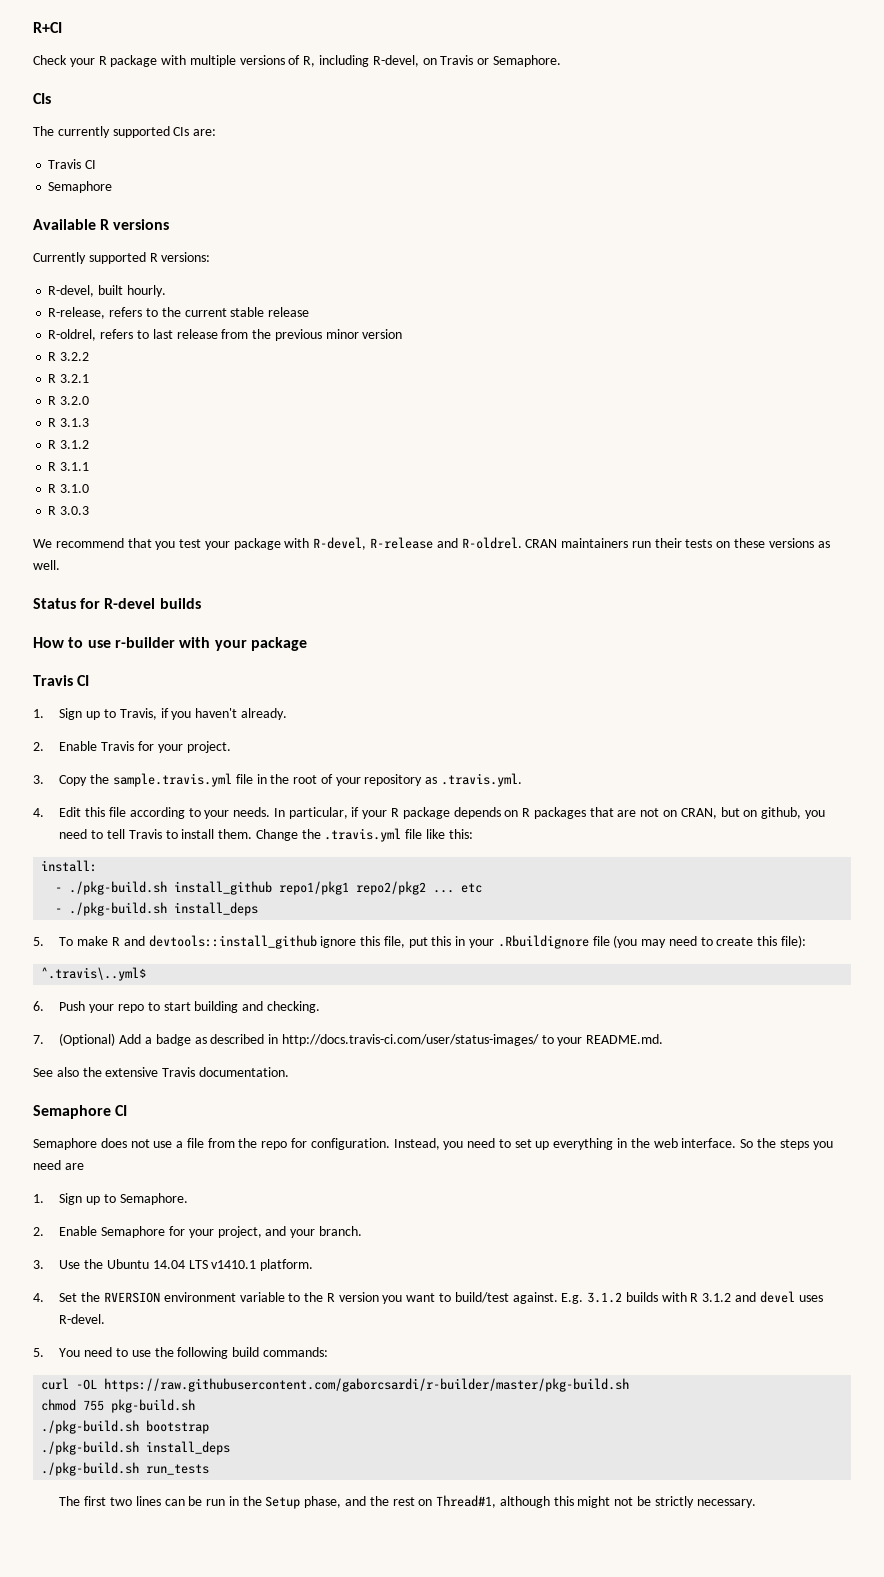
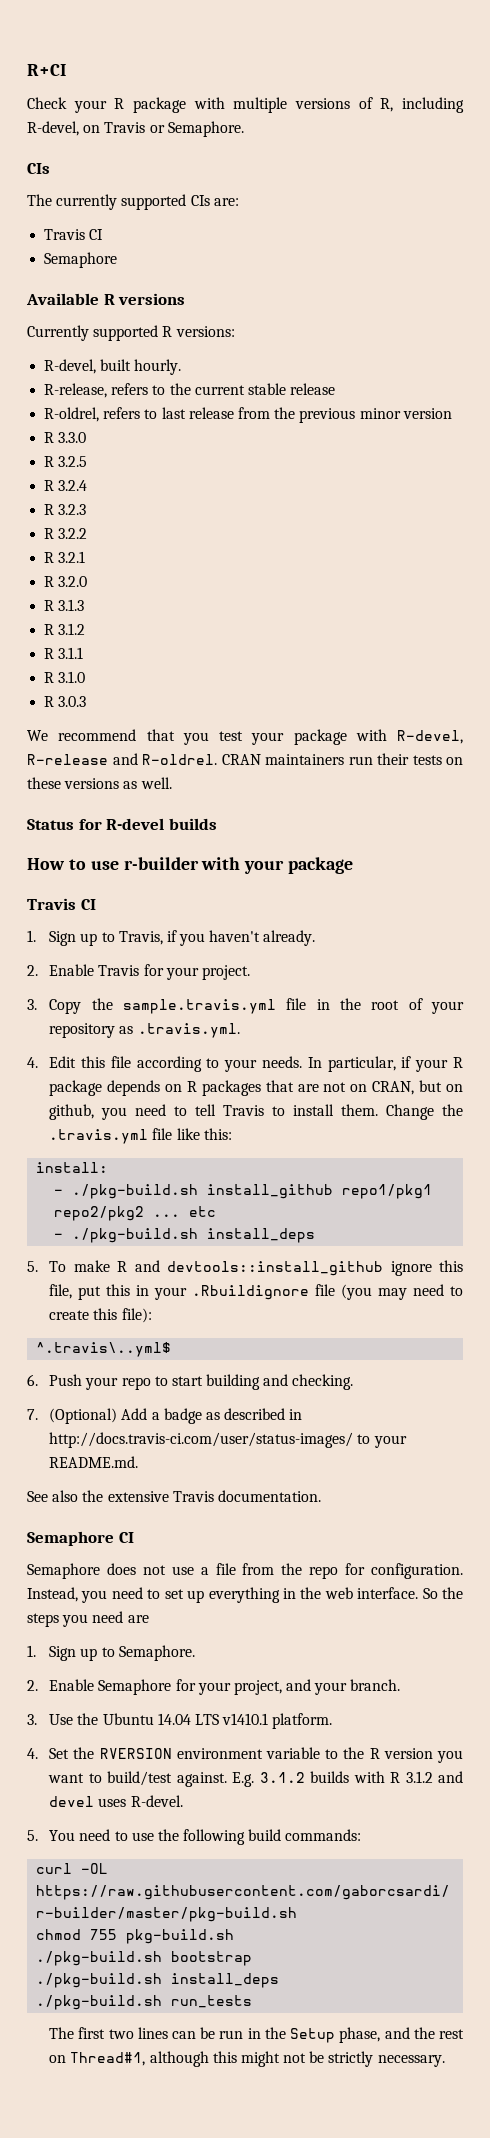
(403, 334) none -> [44,432,87,443] [44,456,88,467] [44,480,88,491] [44,504,87,515] // R 3.3.0 // R 3.2.5 // R 3.2.4 // R 3.2.3

